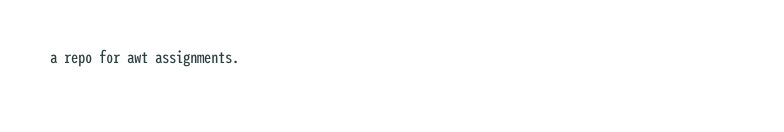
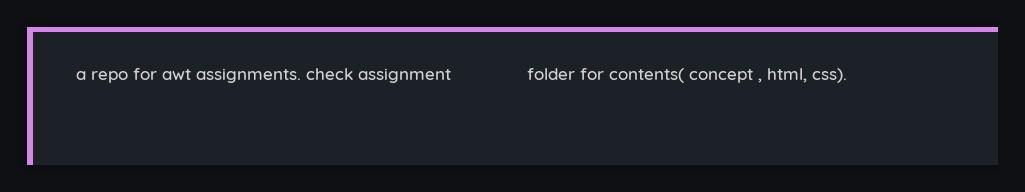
(239, 58) none -> [306,68,847,83] check assignment folder for contents( concept , html, css).

